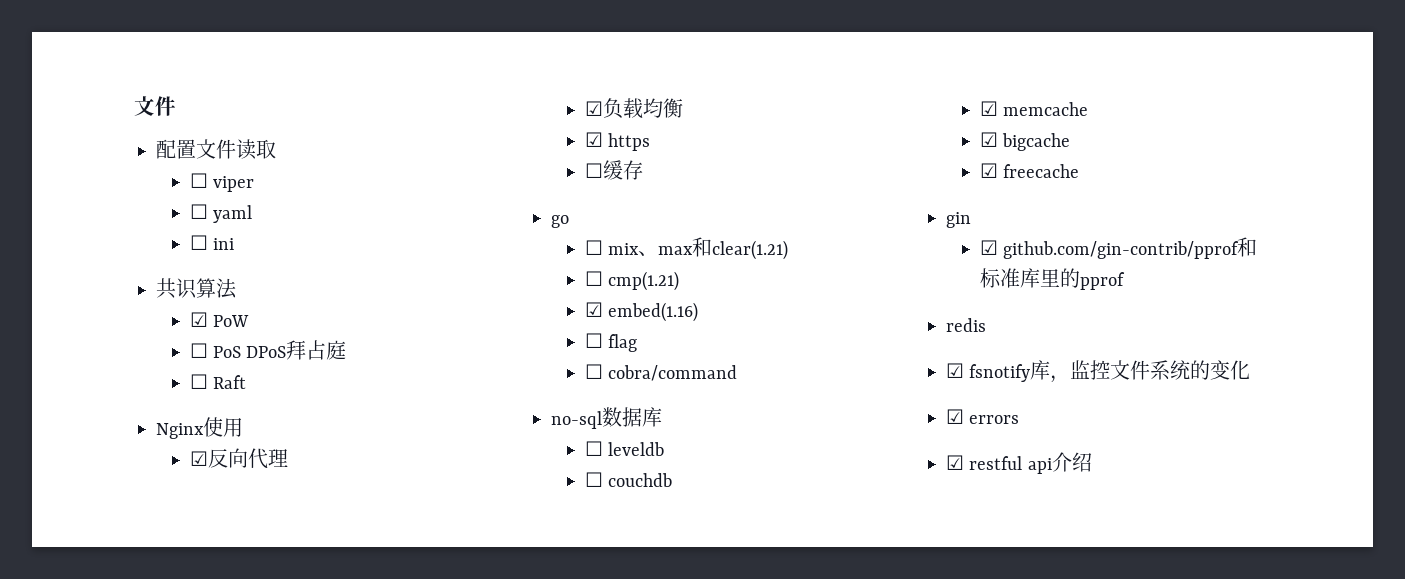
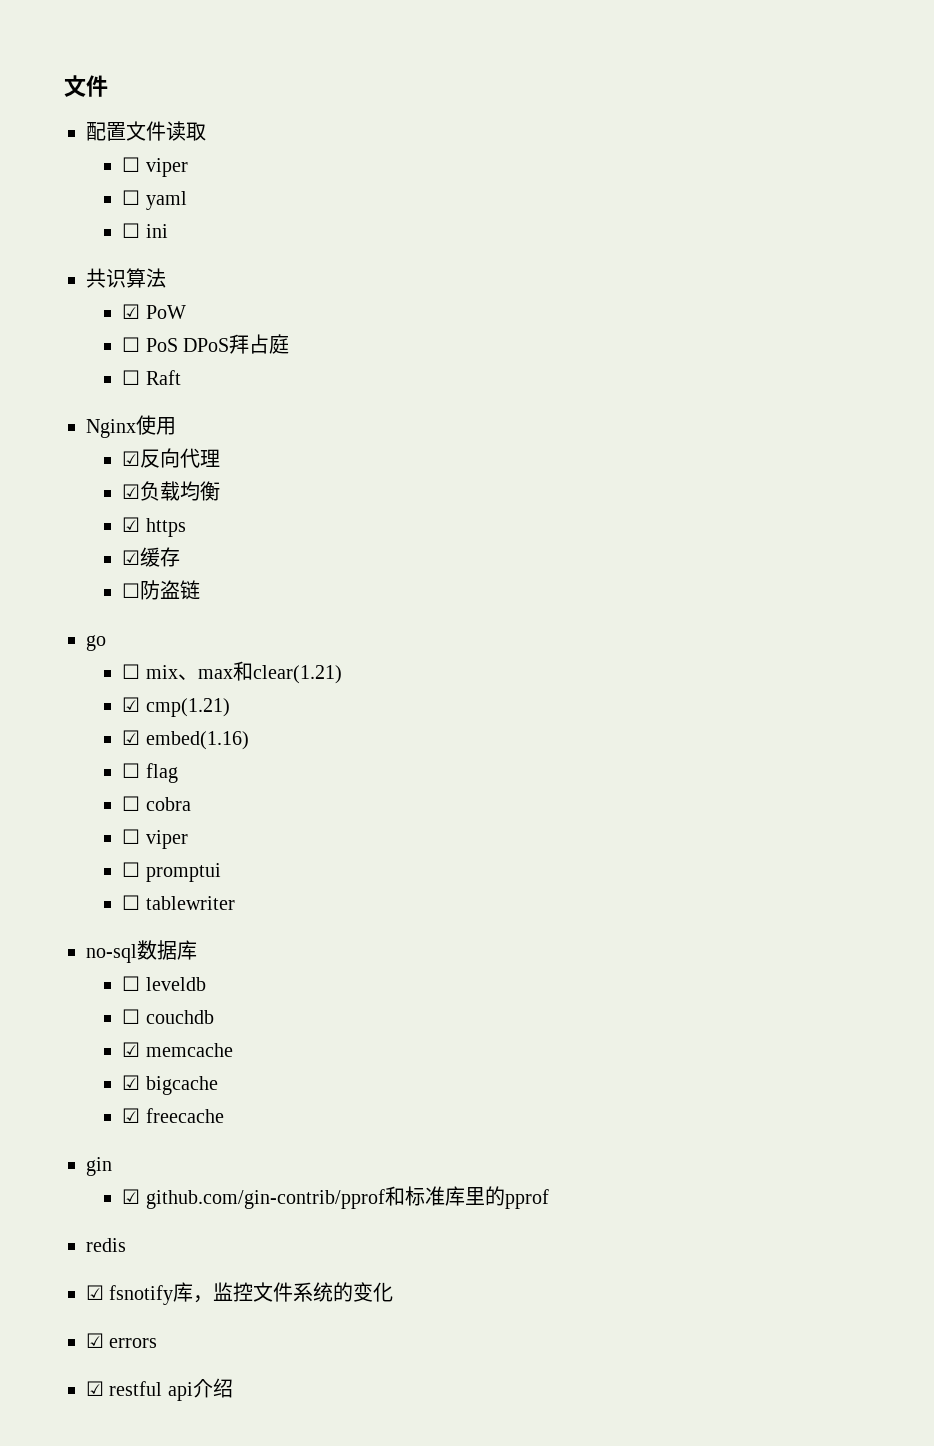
[584,163,603,178] ☐ -> [122,550,141,565] ☑
(643, 170) none -> [122,580,201,600] // ☐防盗链
[584,271,603,286] ☐ -> [122,697,141,712] ☑
[607,365,737,381] cobra/command -> [145,797,191,811] [122,829,188,849] [122,862,221,882] [122,895,235,910] cobra // ☐ viper // ☐ promptui // ☐ tablewriter

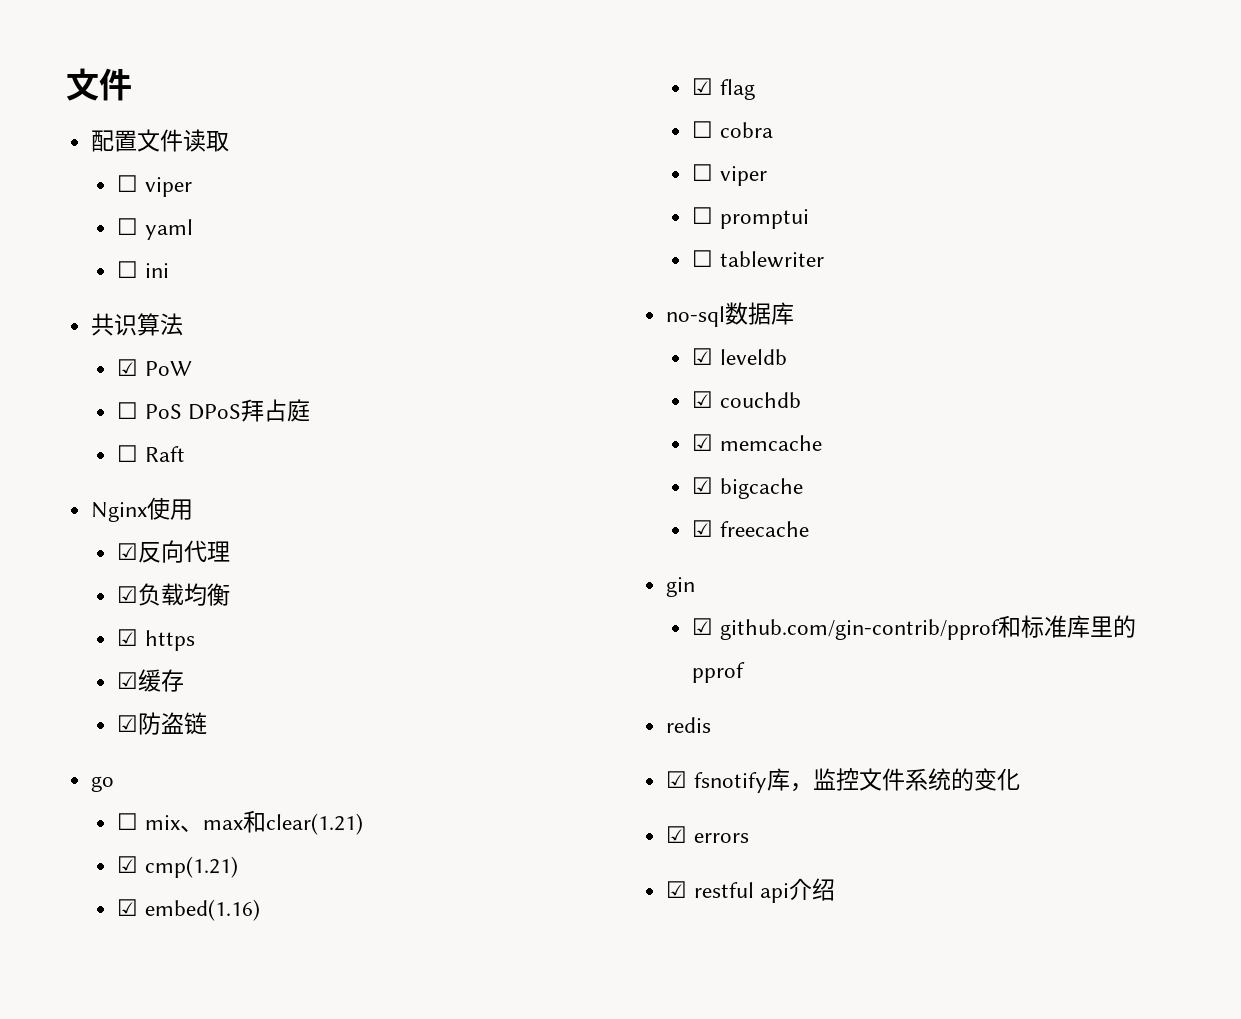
[122,583,141,598] ☐ -> [117,715,139,732] ☑
[122,763,141,778] ☐ -> [692,78,714,95] ☑
[122,976,141,991] ☐ -> [692,348,714,365] ☑
[122,1009,141,1024] ☐ -> [692,391,714,408] ☑

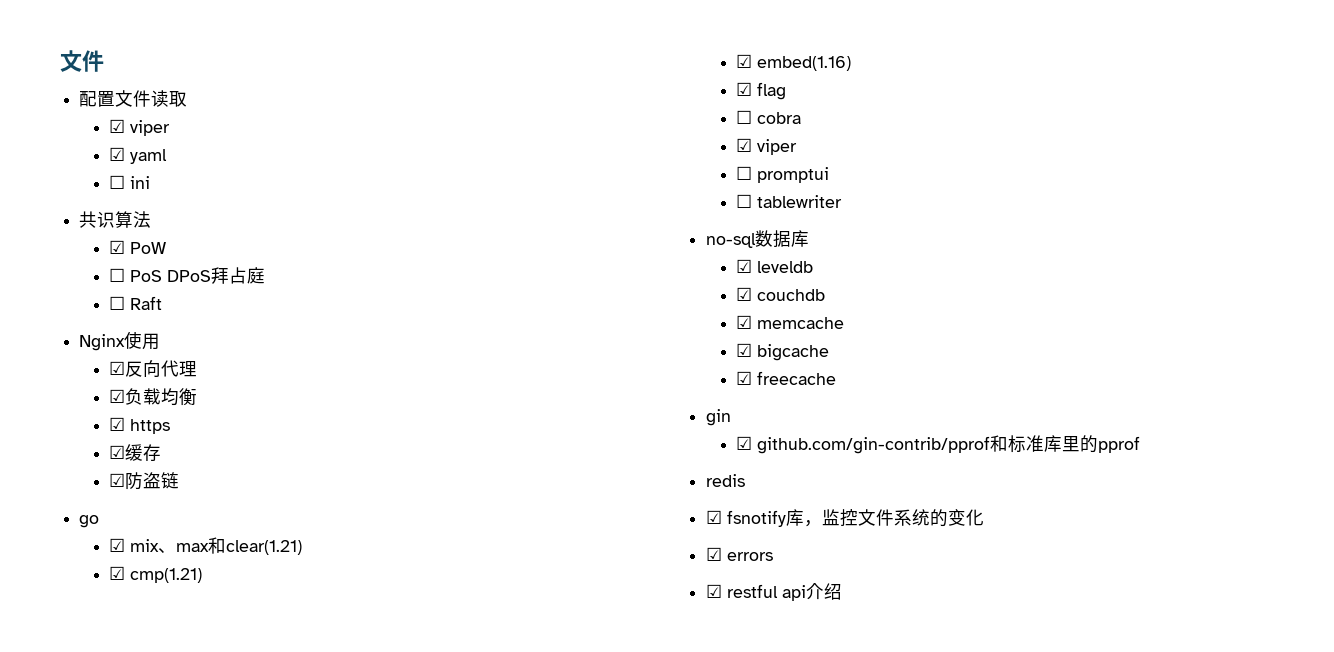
[117,175,192,197] [117,218,139,235] ☐ viper // ☐ -> [109,119,171,136] [109,147,126,161] ☑ viper // ☑
[117,813,139,830] ☐ -> [109,538,126,552] ☑
[692,164,714,181] ☐ -> [736,138,753,152] ☑

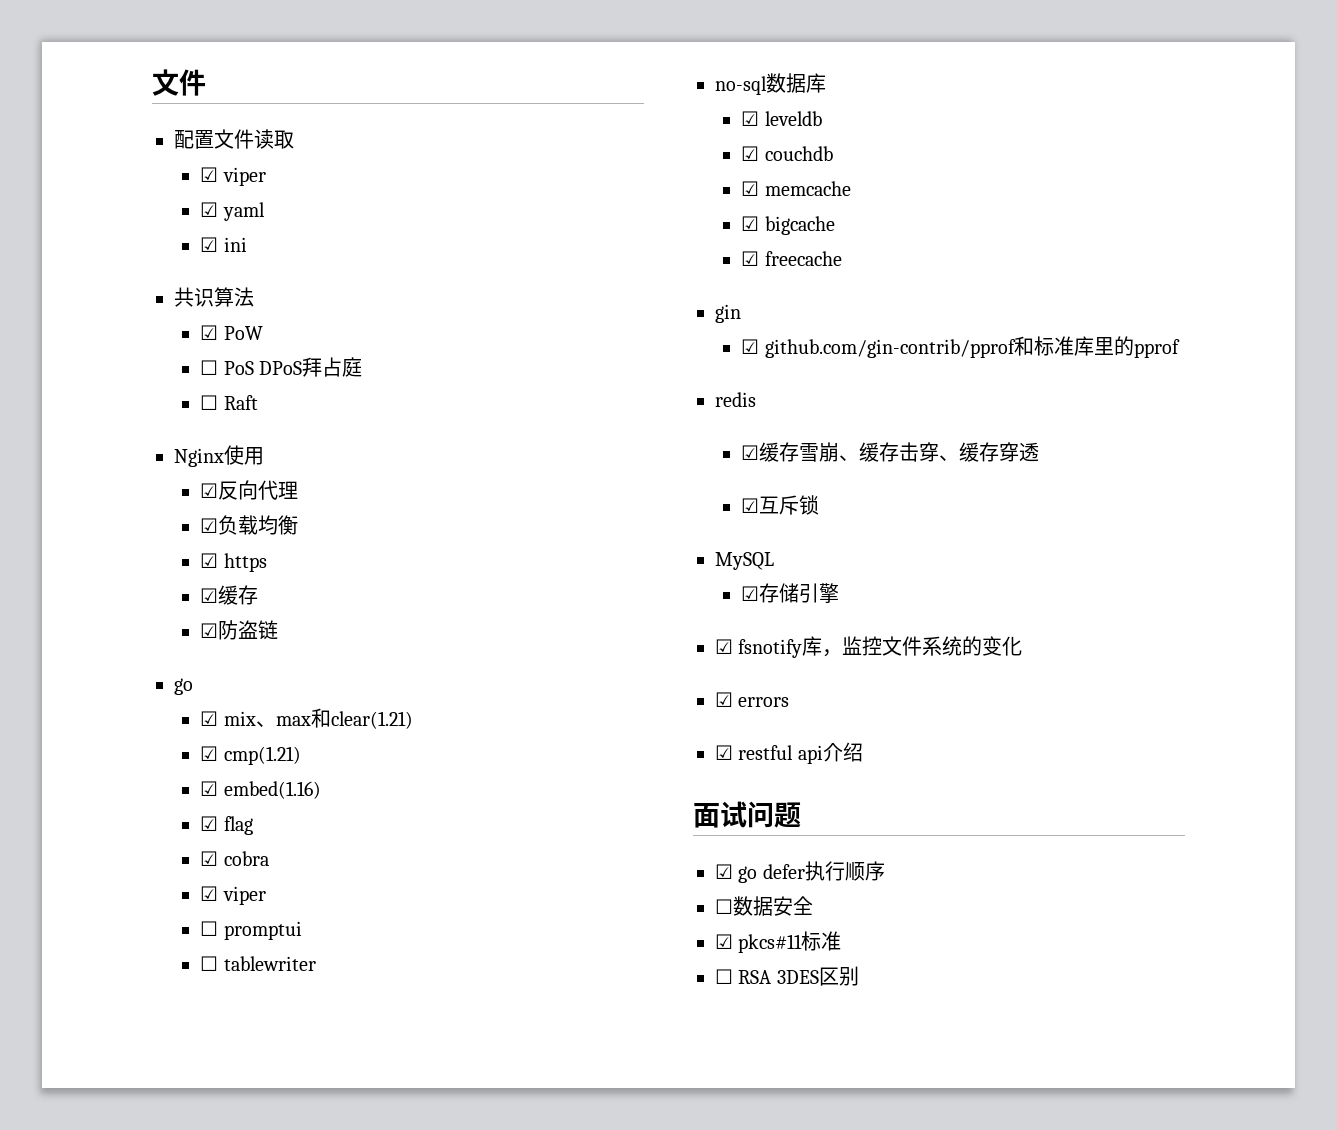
[109,175,126,189] ☐ -> [200,237,219,252] ☑
[736,110,753,124] ☐ -> [200,851,219,866] ☑
(746, 480) none -> [741,442,1040,462] [741,495,820,515] [715,552,774,570] [741,583,840,603] // ☑缓存雪崩、缓存击穿、缓存穿透 // ☑互斥锁 // MySQL // ☑存储引擎
(843, 591) none -> [693,801,801,828] [715,861,885,883] [715,896,813,916] [715,931,842,953] [715,966,859,986] // 面试问题 // ☑ go defer执行顺序 // ☐数据安全 // ☑ pkcs#11标准 // ☐ RSA 3DES区别

